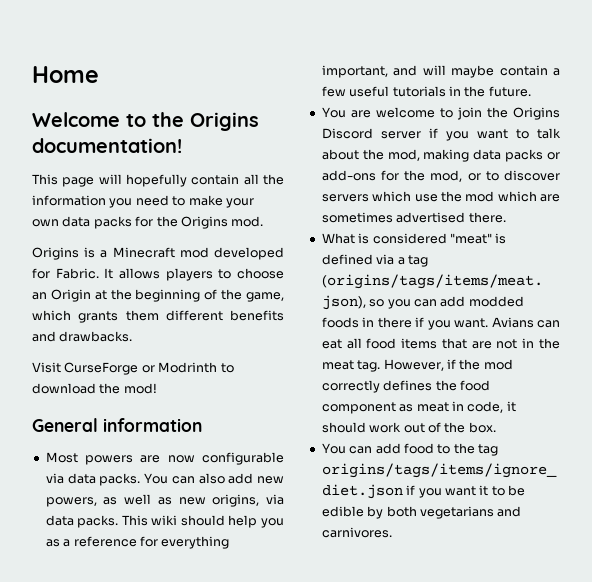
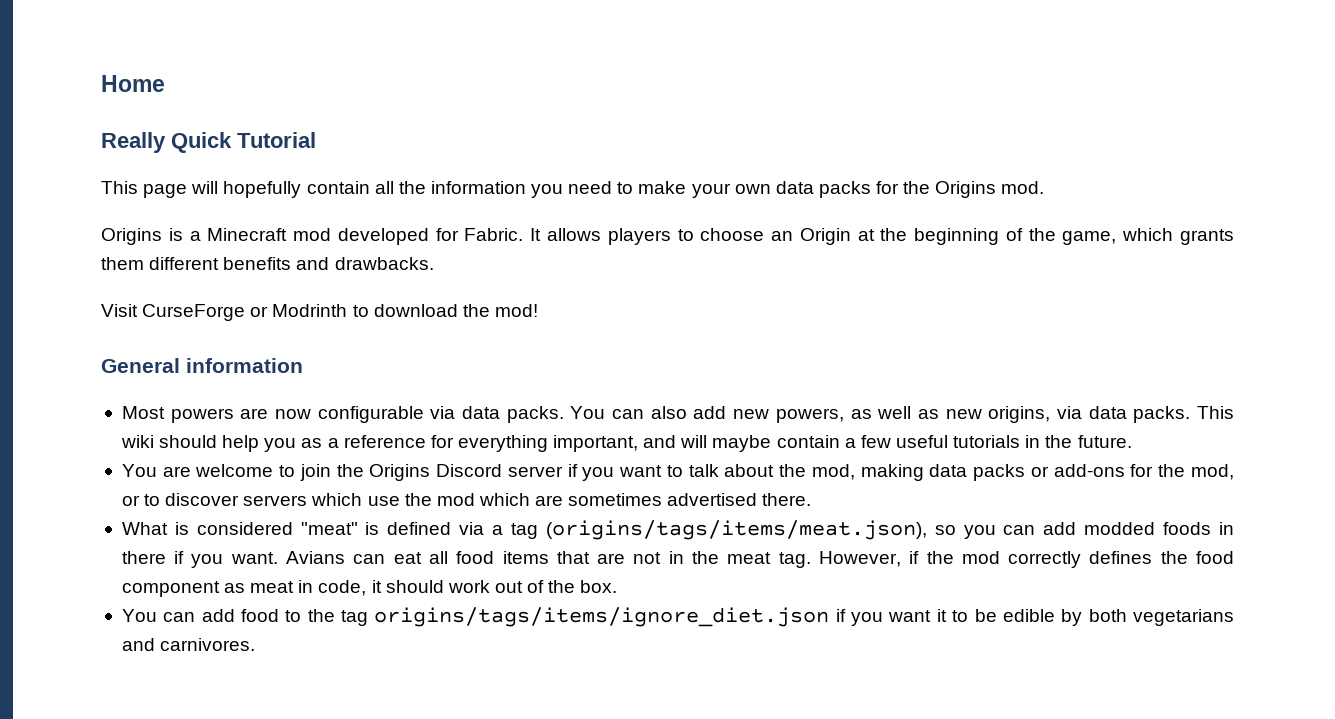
[32,112,259,131] [32,138,182,153] Welcome to the Origins documentation! -> [101,132,316,153] Really Quick Tutorial

